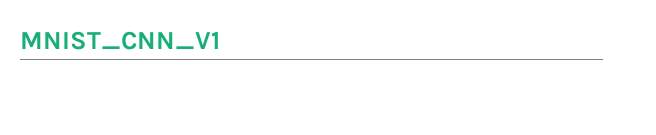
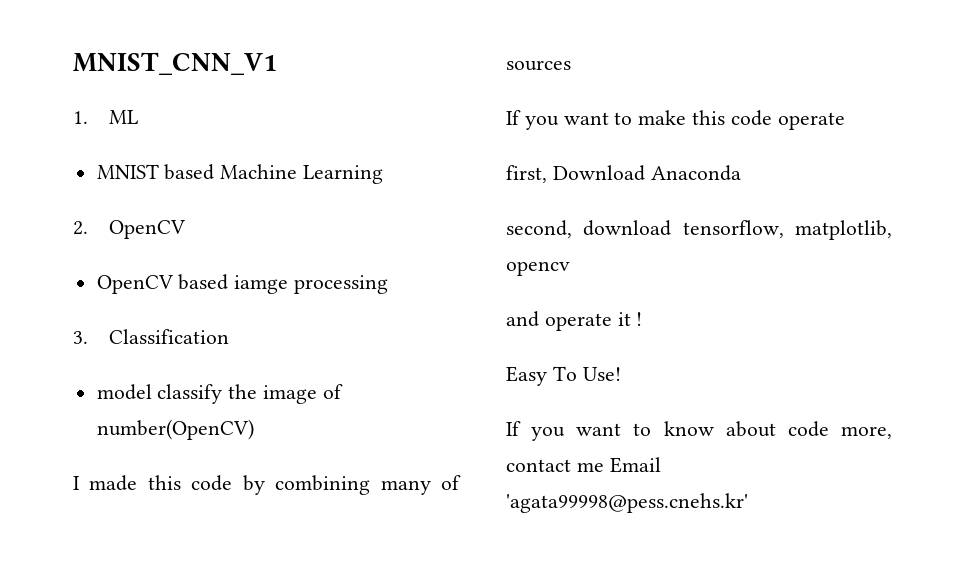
(220, 40) none -> [73,110,138,124] [96,164,384,184] [73,220,185,239] [96,274,389,294] [73,329,229,344] [96,384,343,404] [96,419,254,440] [73,475,462,495] [506,60,571,71] [506,110,845,130] [506,165,741,183] [506,220,892,240] [506,261,570,276] [506,311,643,331] [506,366,621,386] [506,421,892,441] [506,457,661,473] [506,493,748,513] // 1. ML // MNIST based Machine Learning // 2. OpenCV // OpenCV based iamge processing // 3. Classification // model classify the image of number(OpenCV) // I made this code by combining many of sources // If you want to make this code operate // first, Download Anaconda // second, download tensorflow, matplotlib, opencv // and operate it ! // Easy To Use! // If you want to know about code more, contact me Email 'agata99998@pess.cnehs.kr'

